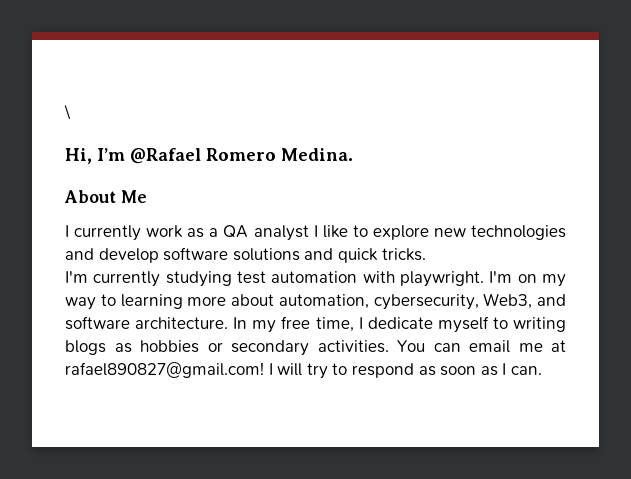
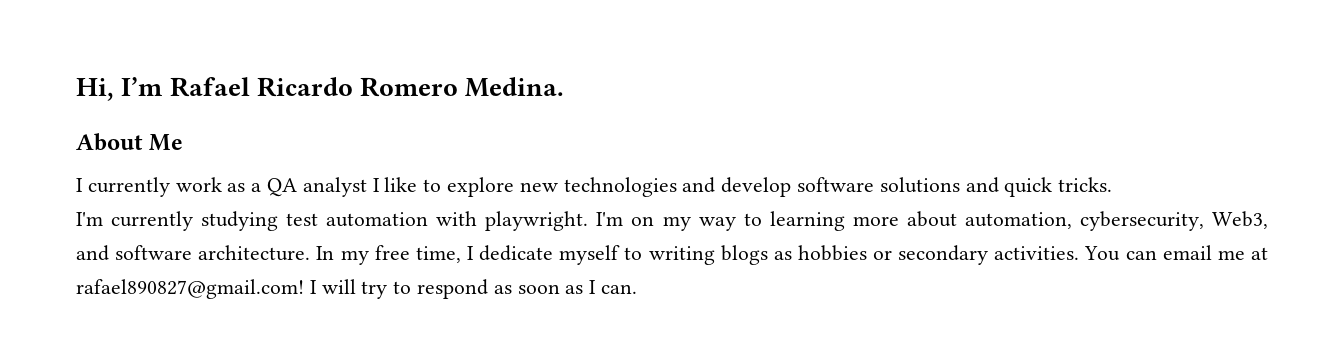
[64,104,71,120] \ // -> (76, 89) none
[130,148,201,164] @Rafael -> [169,77,353,97] Rafael Ricardo

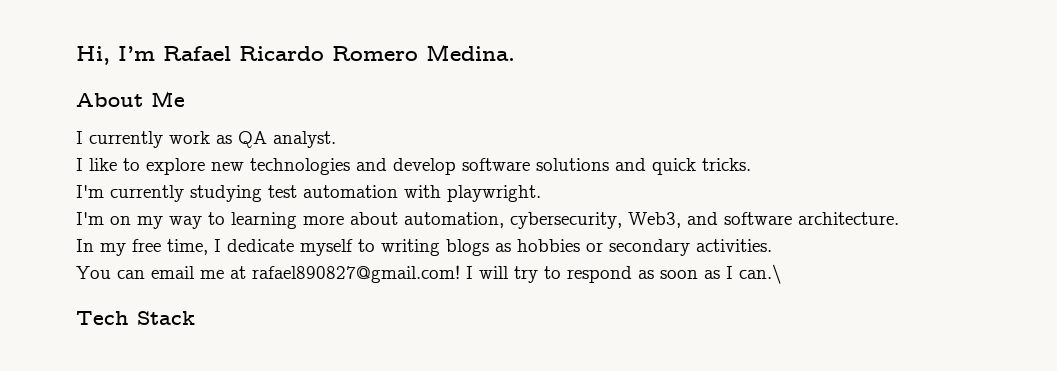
[251,177,367,197] a QA analyst -> [238,131,336,148] QA analyst. //
(589, 221) none -> (541, 193) //
(311, 253) none -> (899, 218) //
(1080, 253) none -> (772, 245) //
[601,284,638,294] can. -> [739,264,782,284] [76,311,195,325] can.\ // Tech Stack

